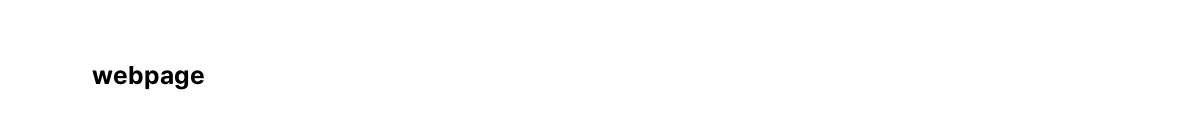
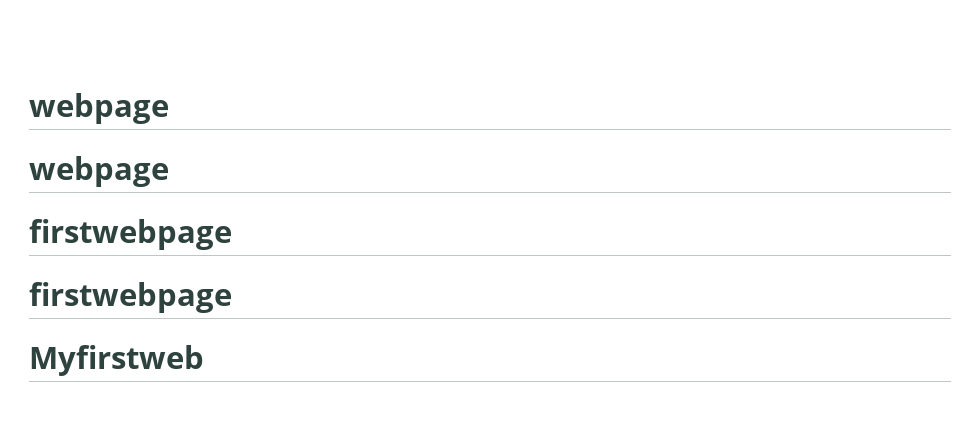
[92,65,205,90] webpage -> [29,93,169,124] [29,156,169,187] [29,219,232,250] [29,282,232,313] [29,345,204,376] webpage // webpage // firstwebpage // firstwebpage // Myfirstweb

